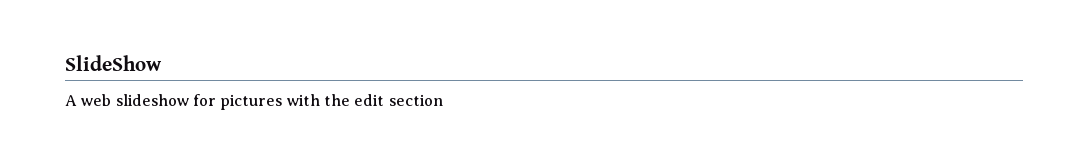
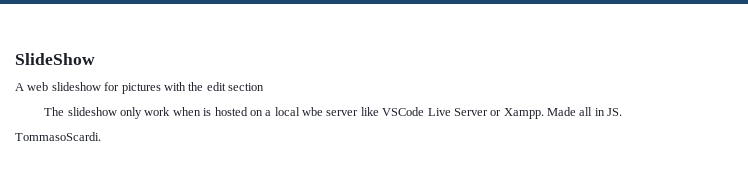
(443, 100) none -> [44,107,623,119] [15,132,101,141] // The slideshow only work when is hosted on a local wbe server like VSCode Live Server or Xampp. Made all in JS. // TommasoScardi.

